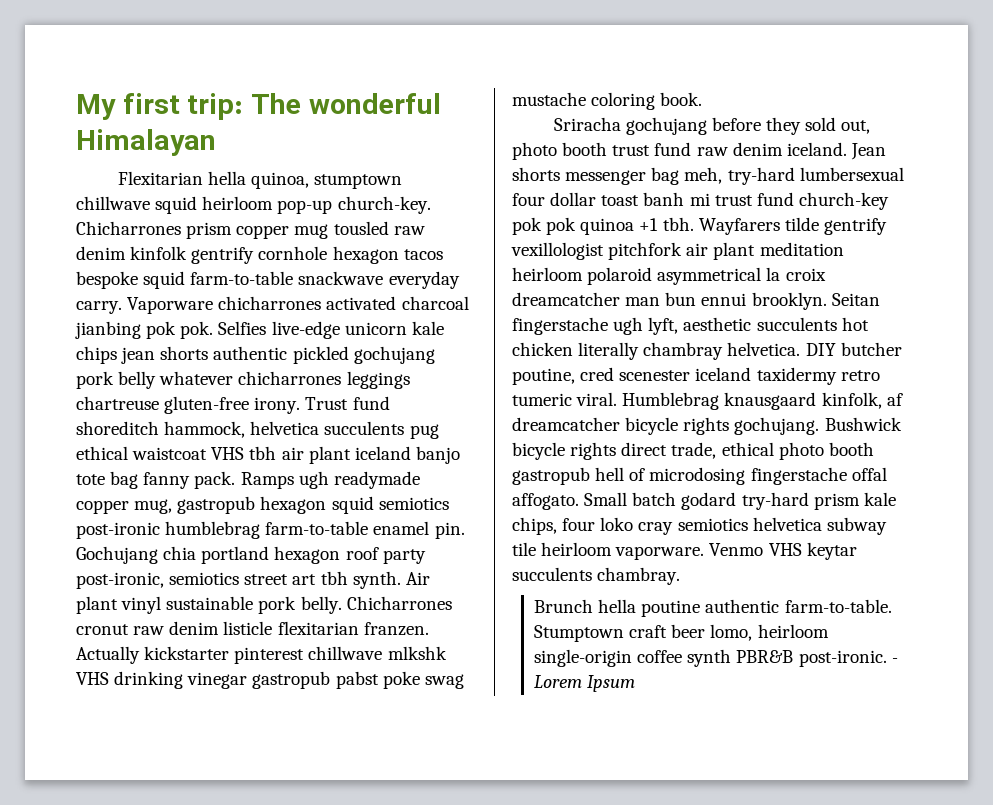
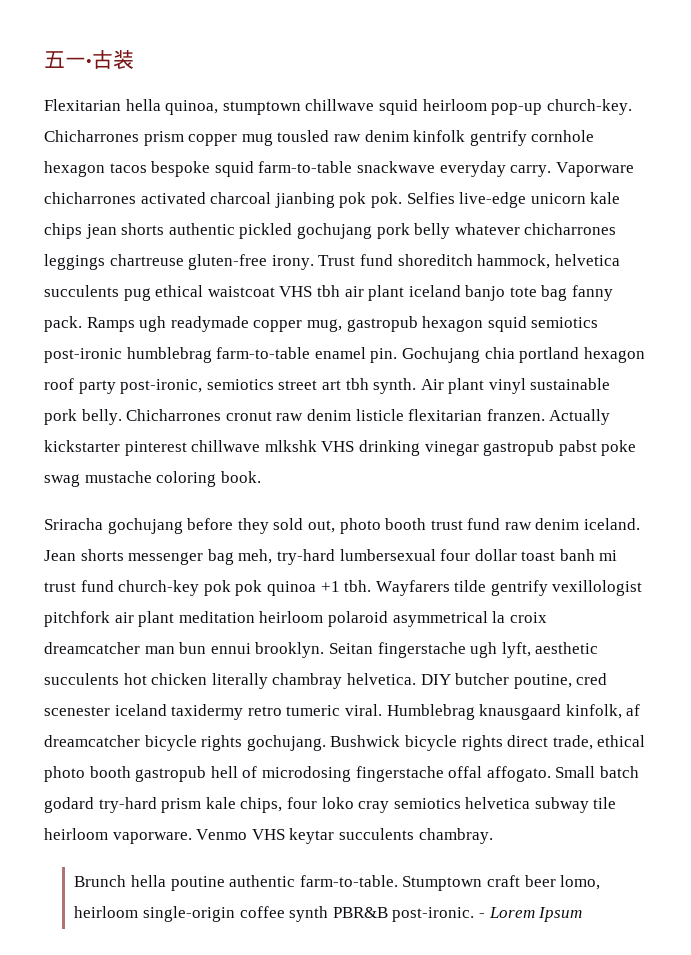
[76,93,441,120] [76,129,216,156] My first trip: The wonderful Himalayan -> [44,50,134,69] 五一·古装

